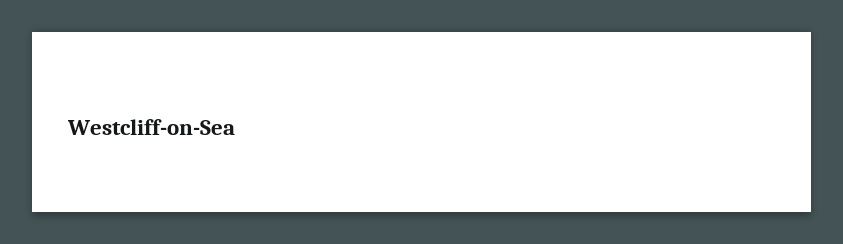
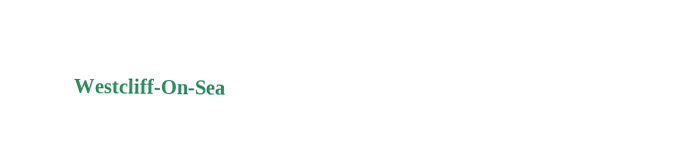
[67,119,235,135] Westcliff-on-Sea -> [73,77,226,95] Westcliff-On-Sea

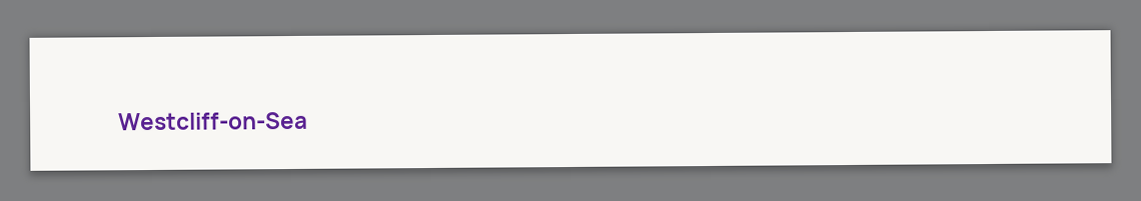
[73,77,226,95] Westcliff-On-Sea -> [118,111,308,131] Westcliff-on-Sea

